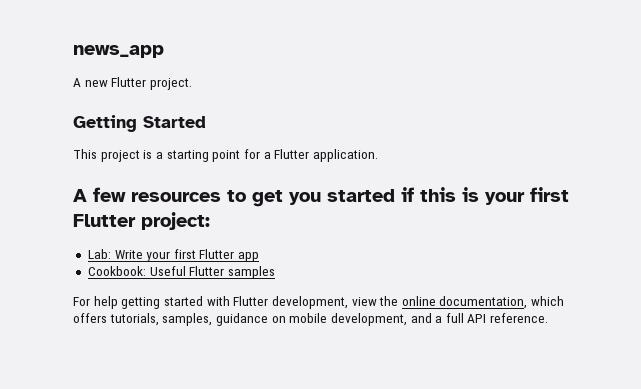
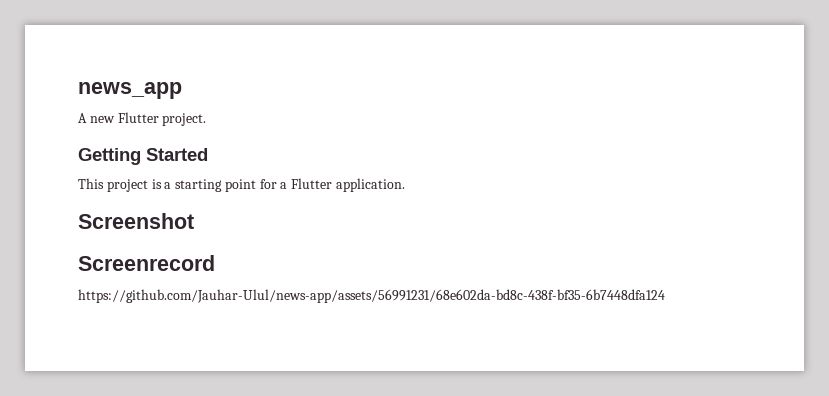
[73,187,569,207] [73,212,210,230] [87,249,260,262] [87,266,275,279] [73,296,565,309] [73,313,549,326] A few resources to get you started if this is your first Flutter project: // Lab: Write your first Flutter app // Cookbook: Useful Flutter samples // For help getting started with Flutter development, view the online documentation, which offers tutorials, samples, guidance on mobile development, and a full API reference. -> [78,213,194,229] [78,255,215,271] [78,289,665,303] Screenshot // Screenrecord // https://github.com/Jauhar-Ulul/news-app/assets/56991231/68e602da-bd8c-438f-bf35-6b7448dfa124

